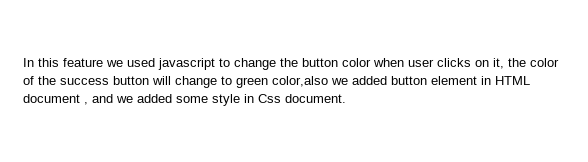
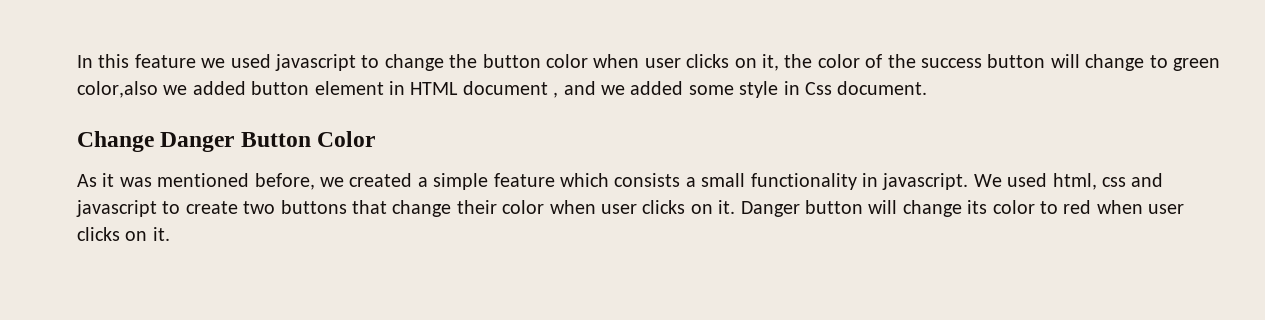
(346, 98) none -> [77,131,376,152] [77,173,1164,190] [76,200,1185,217] [77,227,170,241] // Change Danger Button Color // As it was mentioned before, we created a simple feature which consists a small functionality in javascript. We used html, css and javascript to create two buttons that change their color when user clicks on it. Danger button will change its color to red when user clicks on it.

